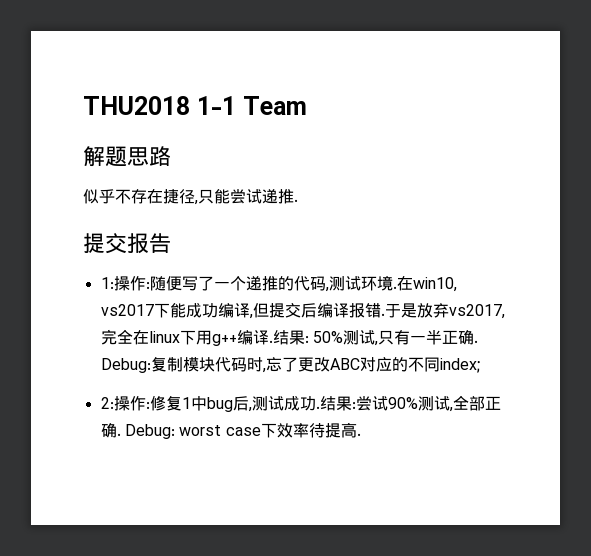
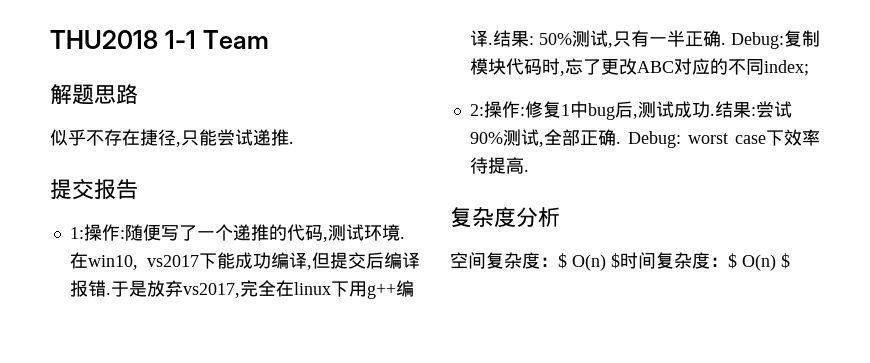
(361, 434) none -> [450,207,560,228] [450,252,790,271] // 复杂度分析 // 空间复杂度：$ O(n) $时间复杂度：$ O(n) $

